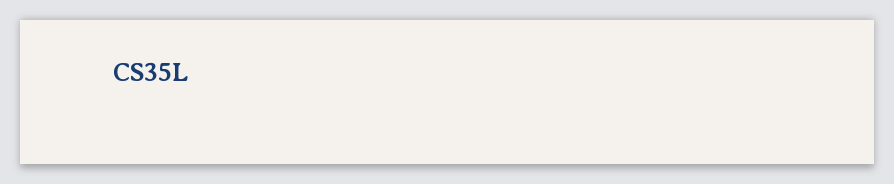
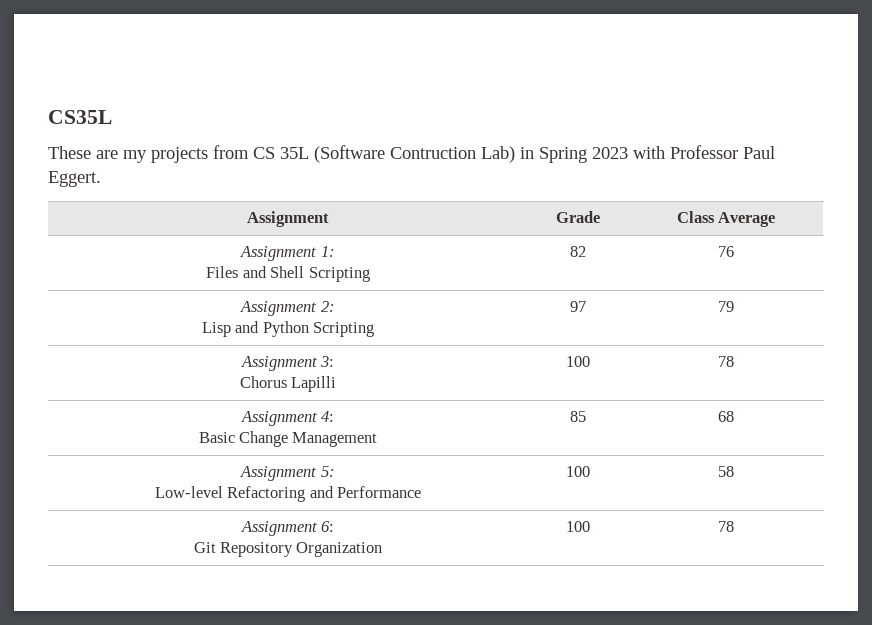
(188, 71) none -> [48,145,775,163] [48,171,101,187] [247,211,329,227] [556,211,600,223] [676,211,776,227] [240,246,335,261] [206,266,370,282] [570,246,586,257] [718,246,734,257] [240,301,335,316] [201,321,375,337] [570,301,586,312] [718,301,734,312] [240,356,335,371] [239,376,337,392] [566,356,590,367] [718,356,734,367] [240,411,335,426] [198,431,378,447] [570,411,586,422] [718,411,734,422] [240,466,335,481] [154,486,422,502] [566,466,590,477] [718,466,734,477] [240,521,335,536] [193,542,383,557] [566,521,590,532] [718,521,734,532] // These are my projects from CS 35L (Software Contruction Lab) in Spring 2023 with Professor Paul Eggert. // Assignment | Grade | Class Average // Assignment 1: // Files and Shell Scripting | 82 | 76 // Assignment 2: // Lisp and Python Scripting | 97 | 79 // Assignment 3: // Chorus Lapilli | 100 | 78 // Assignment 4: // Basic Change Management | 85 | 68 // Assignment 5: // Low-level Refactoring and Performance | 100 | 58 // Assignment 6: // Git Repository Organization | 100 | 78

